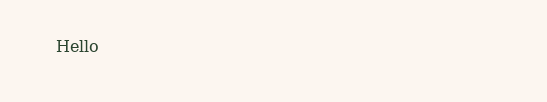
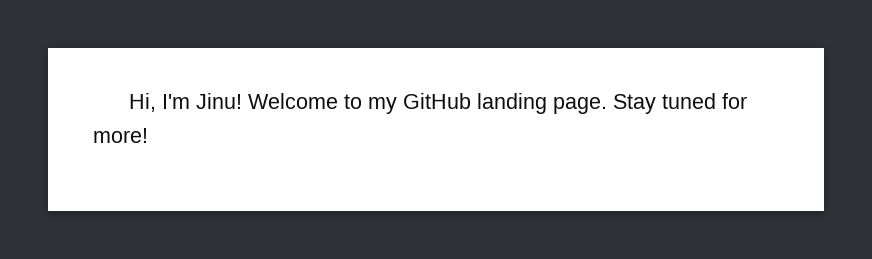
[56,40,99,52] Hello -> [129,93,748,114] [93,128,148,143] Hi, I'm Jinu! Welcome to my GitHub landing page. Stay tuned for more!

